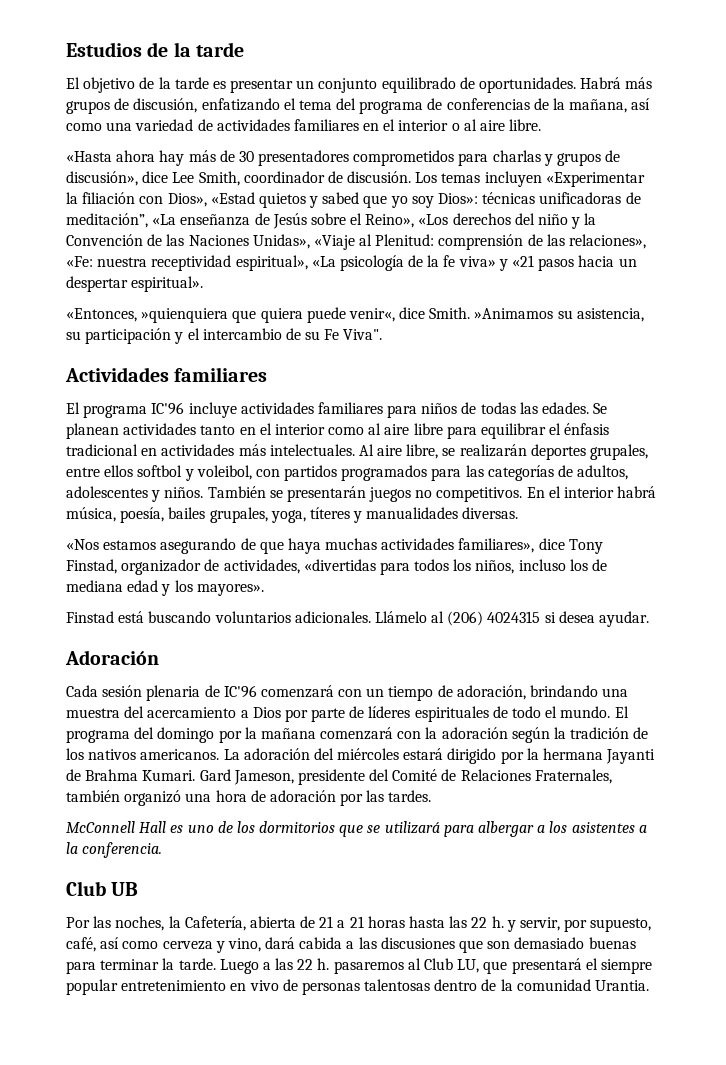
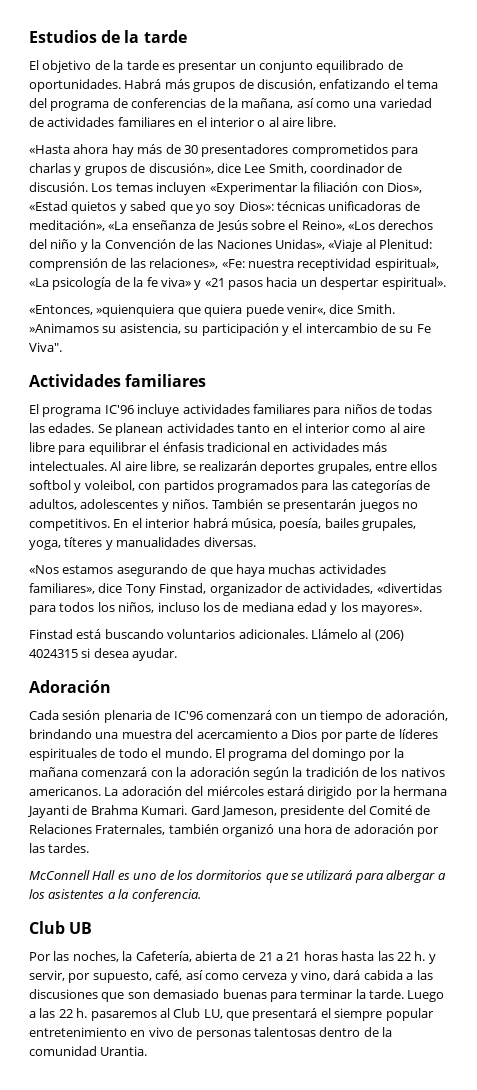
[66,213,148,228] meditación”, -> [29,220,105,231] meditación»,

